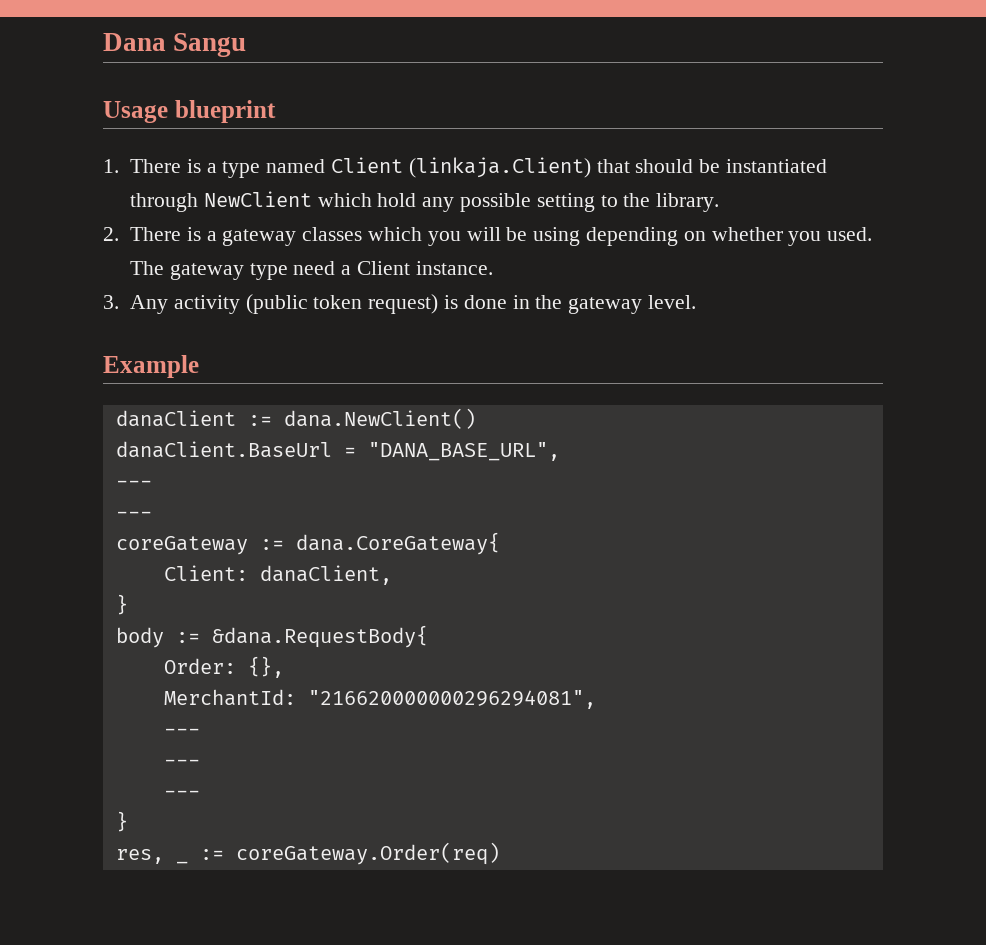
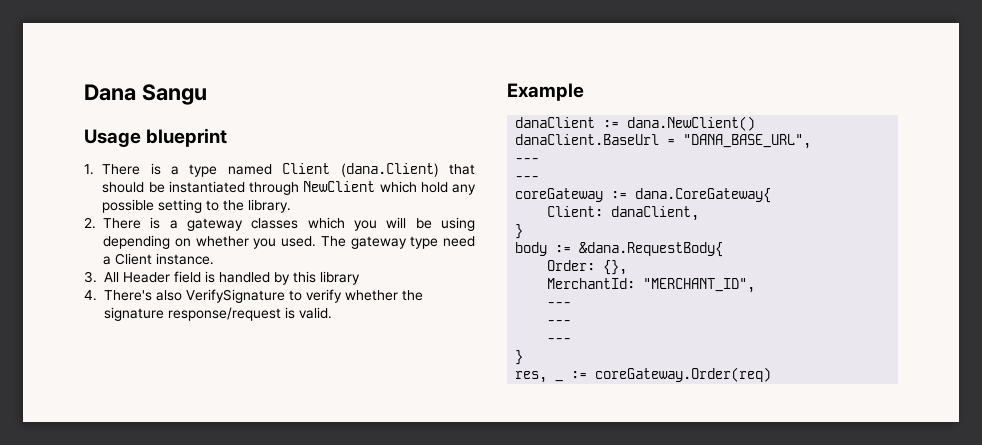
[408,157,591,178] (linkaja.Client) -> [340,163,439,177] (dana.Client)
[130,294,697,314] Any activity (public token request) is done in the gateway level. -> [104,271,360,285] [84,289,423,303] [104,307,332,321] All Header field is handled by this library // 4. There's also VerifySignature to verify whether the signature response/request is valid.
[307,690,596,709] "216620000000296294081", -> [643,278,756,293] "MERCHANT_ID",

